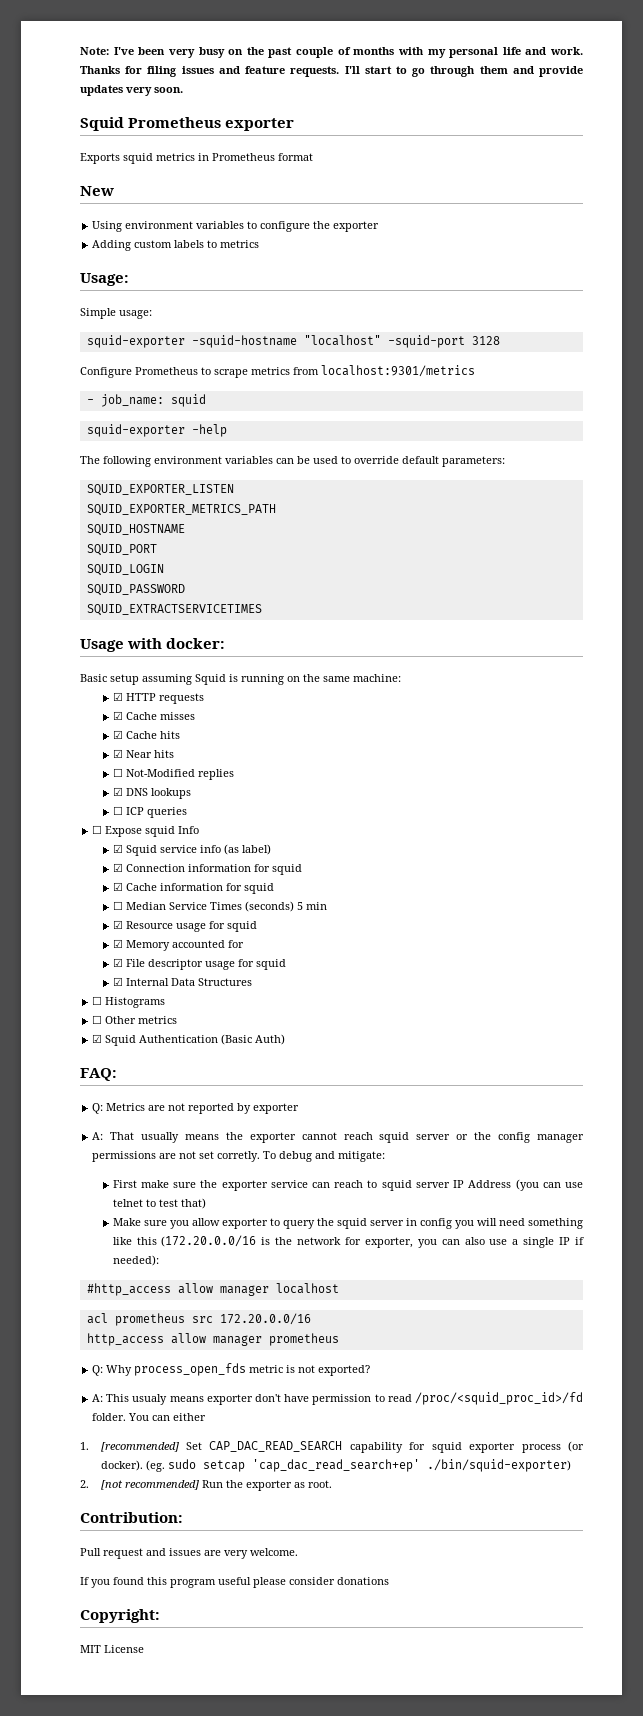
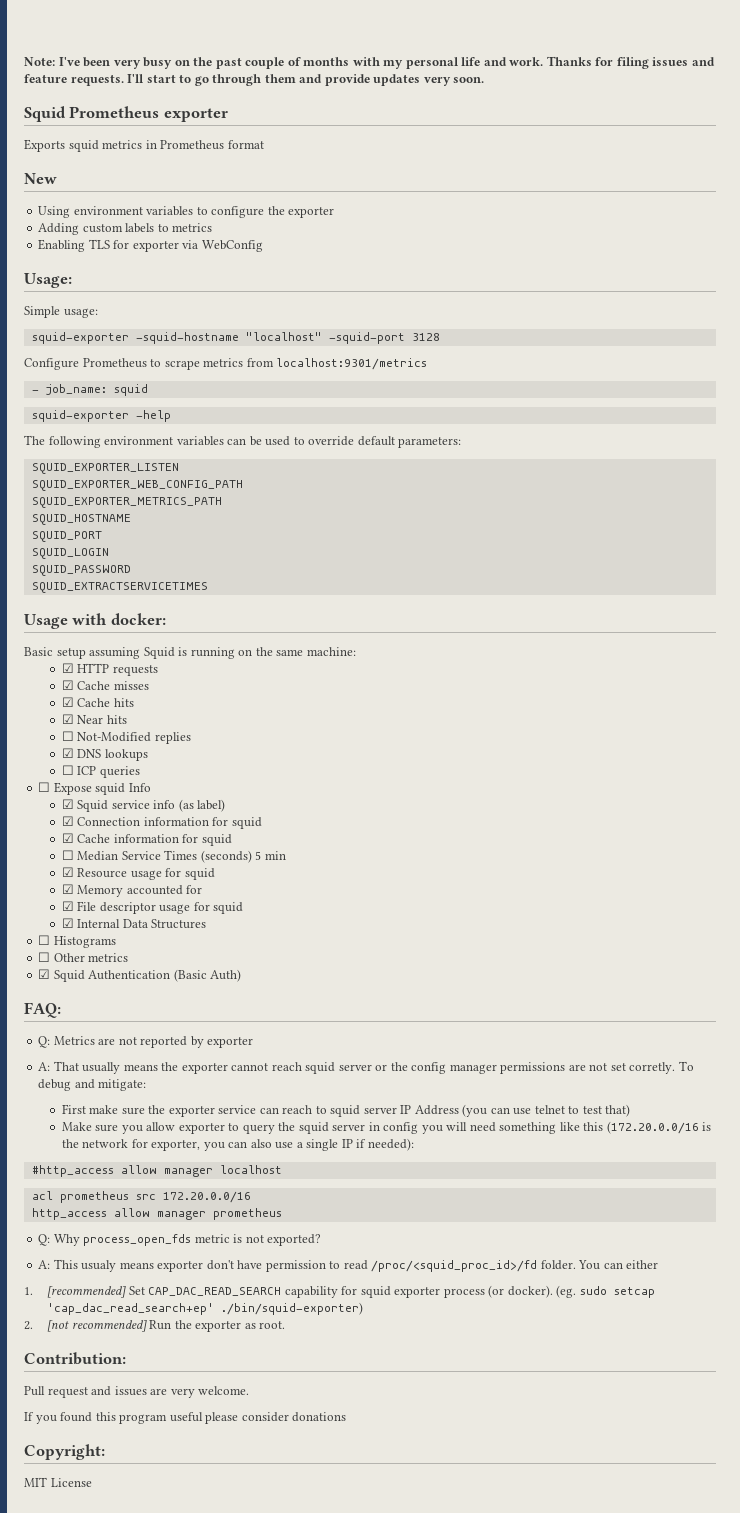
(260, 244) none -> [38,239,263,252] // Enabling TLS for exporter via WebConfig
(234, 490) none -> [31,480,243,491] // SQUID_EXPORTER_WEB_CONFIG_PATH

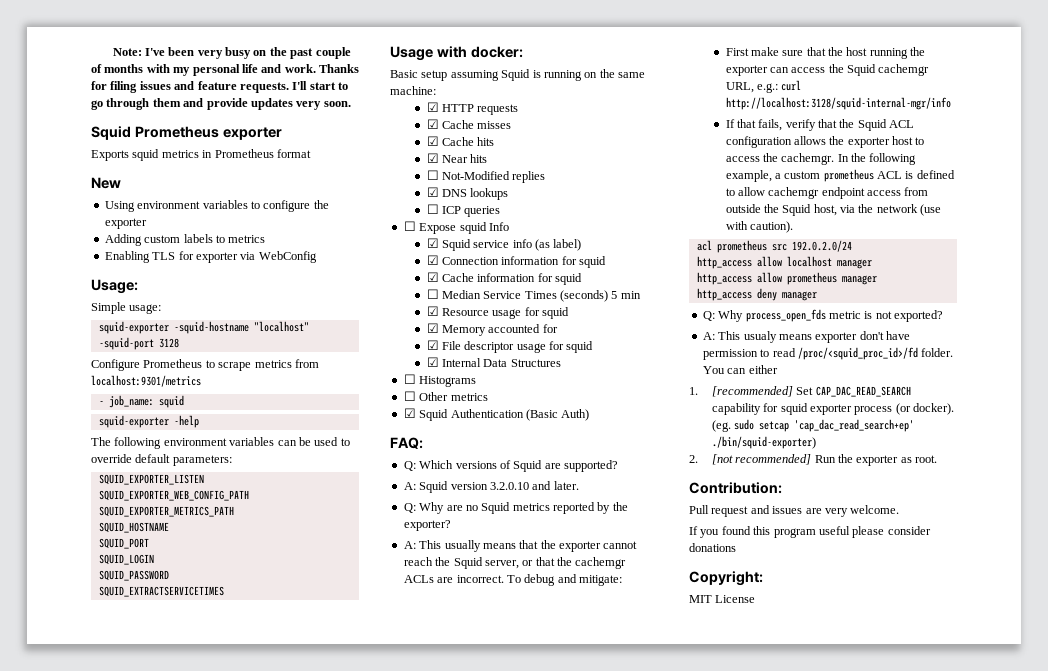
[53,1036,254,1048] [38,1061,79,1071] Metrics are not reported by exporter // A: That -> [419,460,618,472] [403,481,579,493] [403,502,628,514] [403,520,451,531] [403,540,442,549] Which versions of Squid are supported? // A: Squid version 3.2.0.10 and later. // Q: Why are no Squid metrics reported by the exporter? // A: This
(158, 1067) none -> [519,540,539,549] that
[305,1062,676,1074] squid server or the config manager permissions are not set corretly. -> [435,557,627,569] [403,575,504,583] the Squid server, or that the cachemgr ACLs are incorrect.
[148,1104,631,1117] [61,1121,712,1134] [61,1138,414,1151] [31,1165,282,1177] the exporter service can reach to squid server IP Address (you can use telnet to test that) // Make sure you allow exporter to query the squid server in config you will need something like this (172.20.0.0/16 is the network for exporter, you can also use a single IP if needed): // #http_access allow manager localhost -> [806,47,926,59] [725,64,930,76] [725,80,802,93] [725,97,951,110] [725,119,915,131] [725,136,925,148] [725,153,917,165] [725,169,955,182] [725,187,929,199] [725,204,942,216] [725,221,793,233] that the host running the exporter can access the Squid cachemgr URL, e.g.: curl http://localhost:3128/squid-internal-mgr/info // If that fails, verify that the Squid ACL configuration allows the exporter host to access the cachemgr. In the following example, a custom prometheus ACL is defined to allow cachemgr endpoint access from outside the Squid host, via the network (use with caution).
[162,1191,251,1203] [31,1208,282,1220] 172.20.0.0/16 // http_access allow manager prometheus -> [791,240,852,252] [696,256,872,269] [696,272,877,285] [696,288,817,301] 192.0.2.0/24 // http_access allow localhost manager // http_access allow prometheus manager // http_access deny manager

